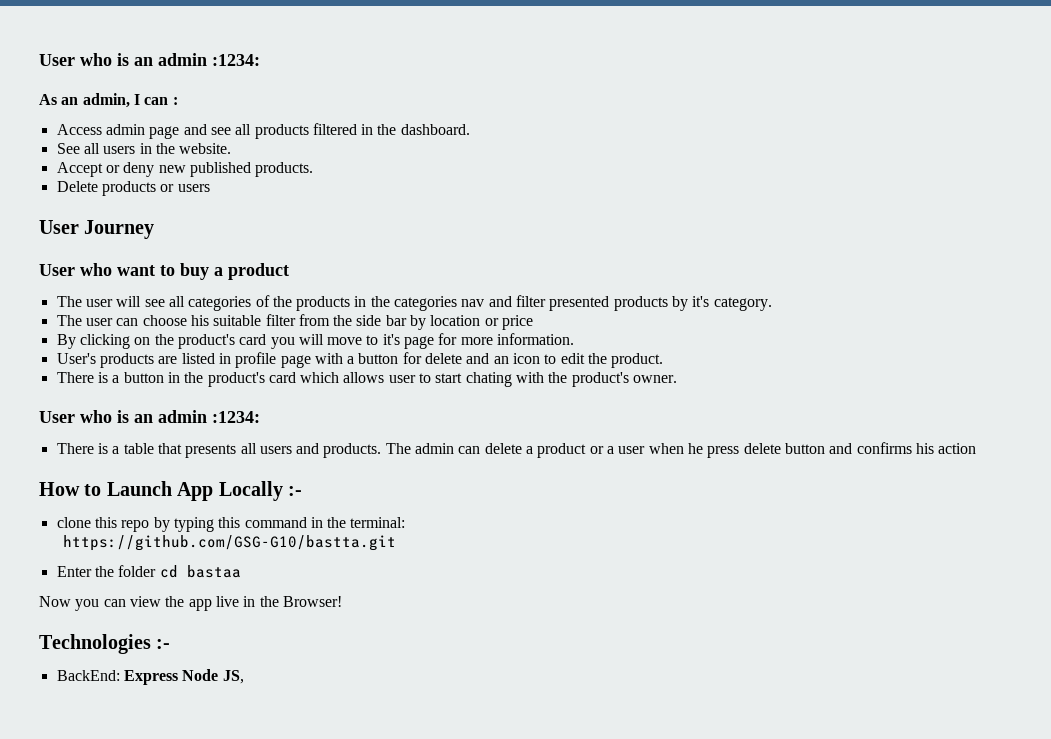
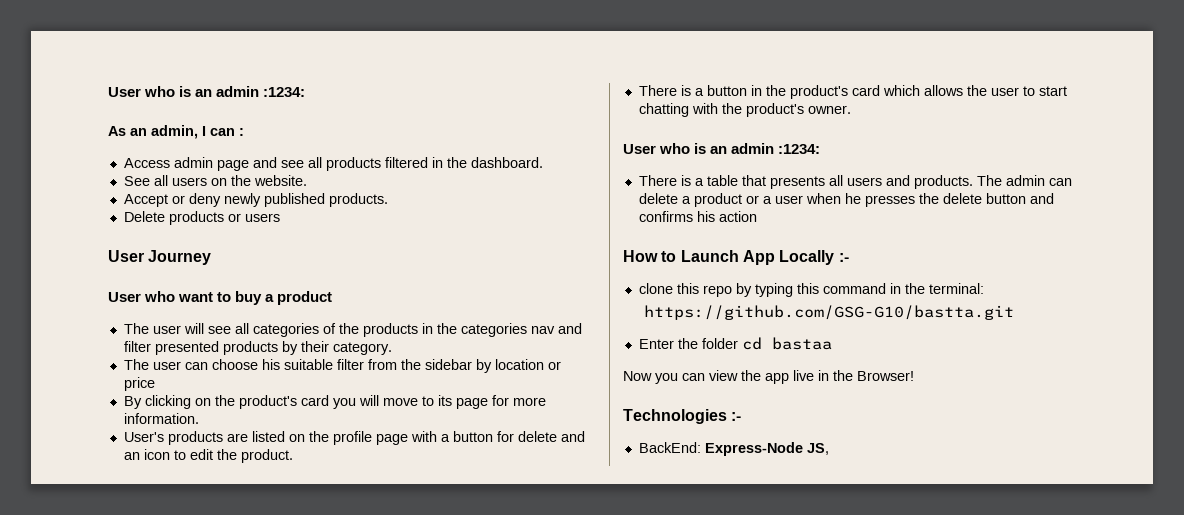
[139,143,152,154] in -> [210,178,227,186] on
[158,165,186,173] new -> [223,193,261,207] newly
[692,296,710,307] it's -> [300,341,329,352] their
[356,315,407,326] side bar -> [424,359,472,370] sidebar
[382,334,400,345] it's -> [437,395,452,406] its
[218,353,231,364] in -> [288,431,329,442] on the
(385, 377) none -> [966,85,987,96] the
[465,372,512,387] chating -> [638,103,689,117] chatting
[707,446,740,458] press -> [864,193,939,207] presses the
[123,669,219,685] Express Node -> [704,442,803,456] Express-Node

